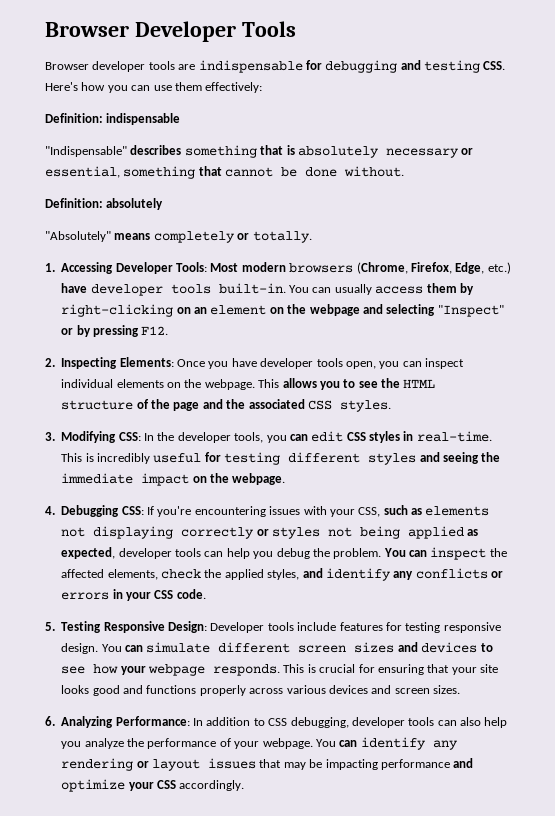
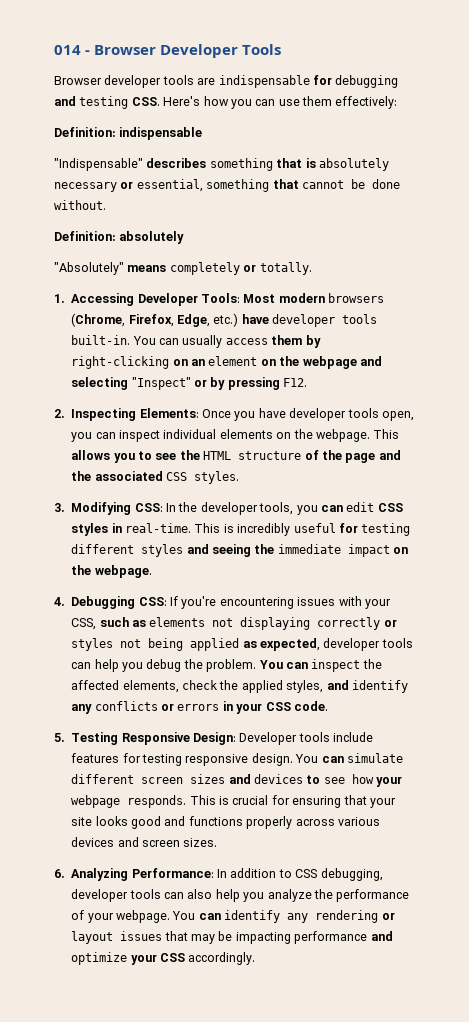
(45, 29) none -> [54,45,91,55] 014 -

